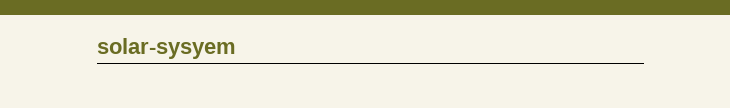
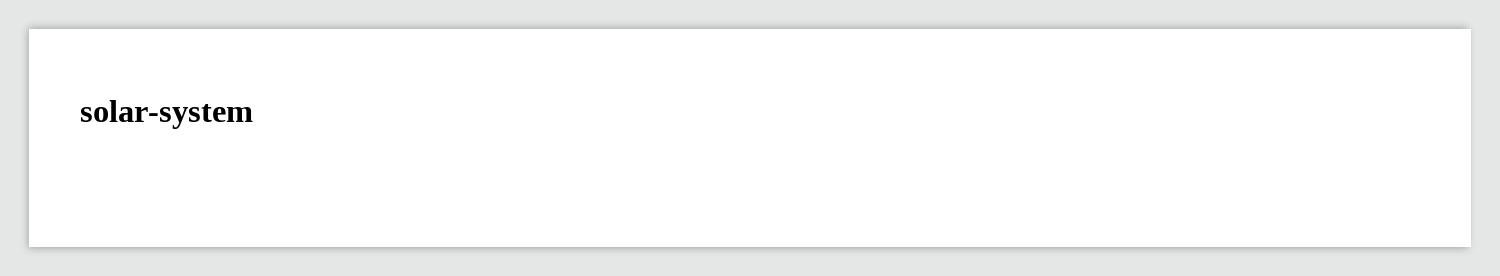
[97,38,236,59] solar-sysyem -> [80,100,253,129] solar-system

